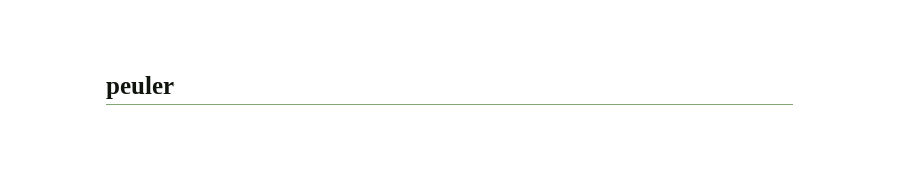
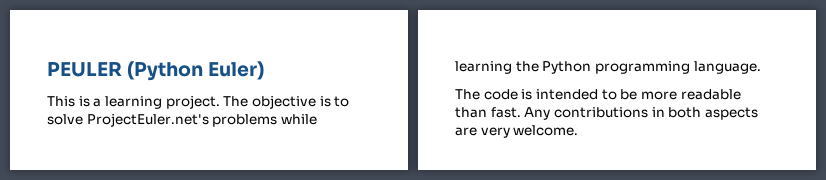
[106,76,174,99] peuler -> [47,61,265,81] [47,95,350,109] [47,113,317,127] [455,61,761,74] [455,89,741,100] [455,107,758,120] [455,125,579,138] PEULER (Python Euler) // This is a learning project. The objective is to solve ProjectEuler.net's problems while learning the Python programming language. // The code is intended to be more readable than fast. Any contributions in both aspects are very welcome.

